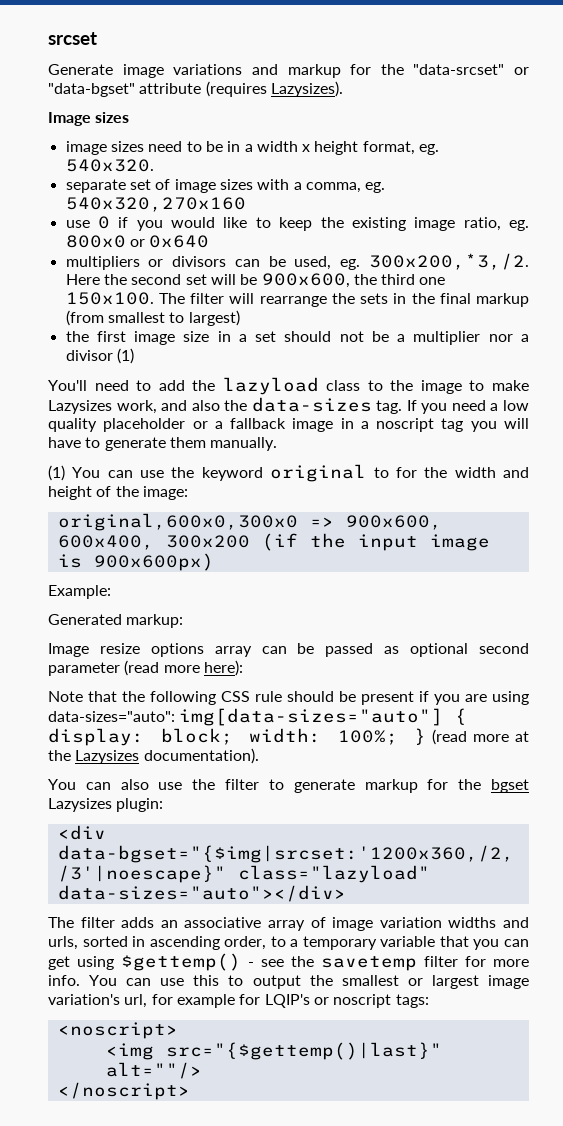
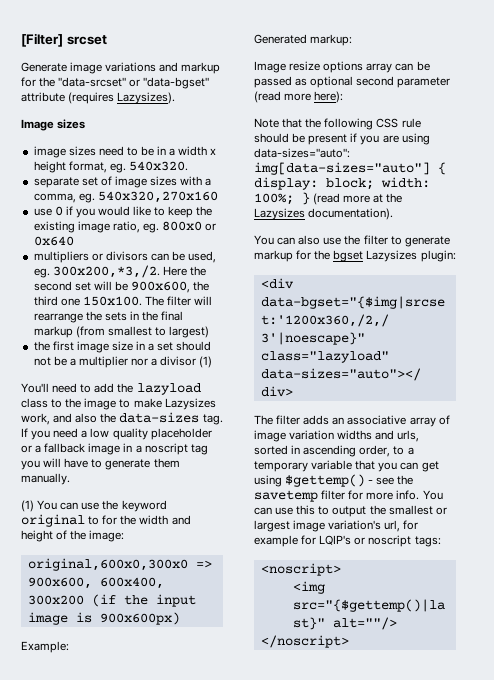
(48, 38) none -> [21,33,63,47] [Filter]

